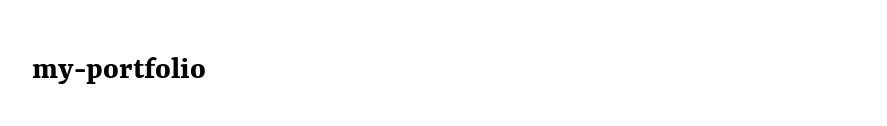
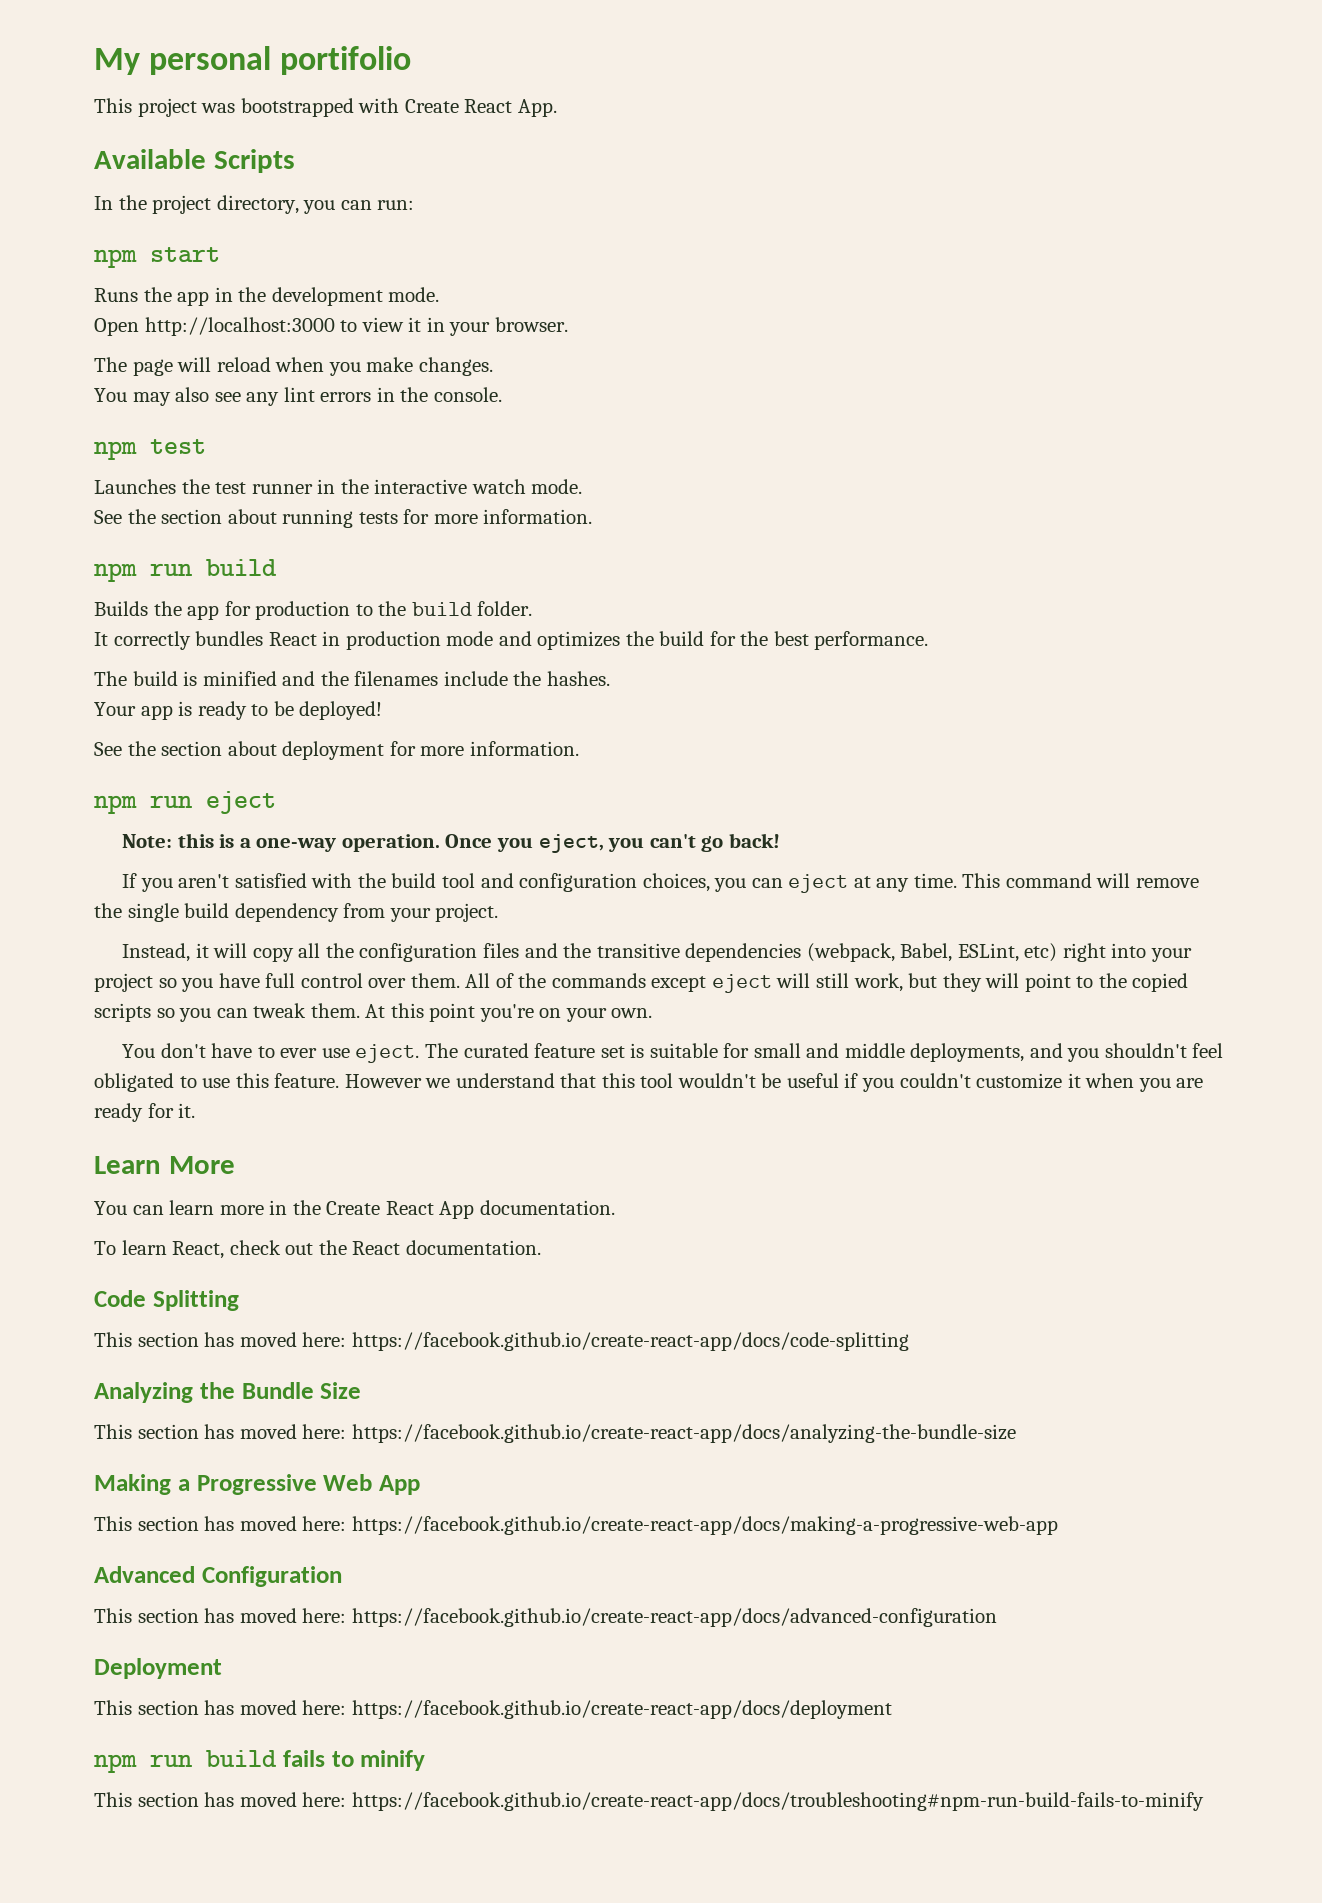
[32,57,206,84] my-portfolio -> [94,46,412,75] [94,98,557,117] [94,149,295,173] [94,195,415,214] [94,247,220,268] [94,287,440,306] [94,317,568,336] [94,357,493,376] [94,387,502,406] [94,439,206,460] [94,479,583,494] [94,509,593,528] [94,559,277,582] [94,601,533,620] [94,631,929,650] [94,671,610,686] [94,701,383,720] [94,741,579,760] [94,791,276,814] [122,833,780,853] [122,873,1199,893] [94,903,499,922] [122,943,1192,962] [94,973,1189,993] [94,1003,653,1022] [122,1043,1224,1063] [94,1073,1204,1092] [94,1103,196,1122] [94,1156,235,1174] [94,1200,615,1219] [94,1240,541,1259] [94,1290,239,1311] [94,1332,909,1351] [94,1382,362,1403] [94,1424,1016,1443] [94,1474,420,1495] [94,1516,1058,1535] [94,1566,342,1587] [94,1608,997,1627] [94,1658,222,1679] [94,1700,892,1719] [94,1750,426,1773] [94,1792,1204,1811] My personal portifolio // This project was bootstrapped with Create React App. // Available Scripts // In the project directory, you can run: // npm start // Runs the app in the development mode. // Open http://localhost:3000 to view it in your browser. // The page will reload when you make changes. // You may also see any lint errors in the console. // npm test // Launches the test runner in the interactive watch mode. // See the section about running tests for more information. // npm run build // Builds the app for production to the build folder. // It correctly bundles React in production mode and optimizes the build for the best performance. // The build is minified and the filenames include the hashes. // Your app is ready to be deployed! // See the section about deployment for more information. // npm run eject // Note: this is a one-way operation. Once you eject, you can't go back! // If you aren't satisfied with the build tool and configuration choices, you can eject at any time. This command will remove the single build dependency from your project. // Instead, it will copy all the configuration files and the transitive dependencies (webpack, Babel, ESLint, etc) right into your project so you have full control over them. All of the commands except eject will still work, but they will point to the copied scripts so you can tweak them. At this point you're on your own. // You don't have to ever use eject. The curated feature set is suitable for small and middle deployments, and you shouldn't feel obligated to use this feature. However we understand that this tool wouldn't be useful if you couldn't customize it when you are ready for it. // Learn More // You can learn more in the Create React App documentation. // To learn React, check out the React documentation. // Code Splitting // This section has moved here: https://facebook.github.io/create-react-app/docs/code-splitting // Analyzing the Bundle Size // This section has moved here: https://facebook.github.io/create-react-app/docs/analyzing-the-bundle-size // Making a Progressive Web App // This section has moved here: https://facebook.github.io/create-react-app/docs/making-a-progressive-web-app // Advanced Configuration // This section has moved here: https://facebook.github.io/create-react-app/docs/advanced-configuration // Deployment // This section has moved here: https://facebook.github.io/create-react-app/docs/deployment // npm run build fails to minify // This section has moved here: https://facebook.github.io/create-react-app/docs/troubleshooting#npm-run-build-fails-to-minify

